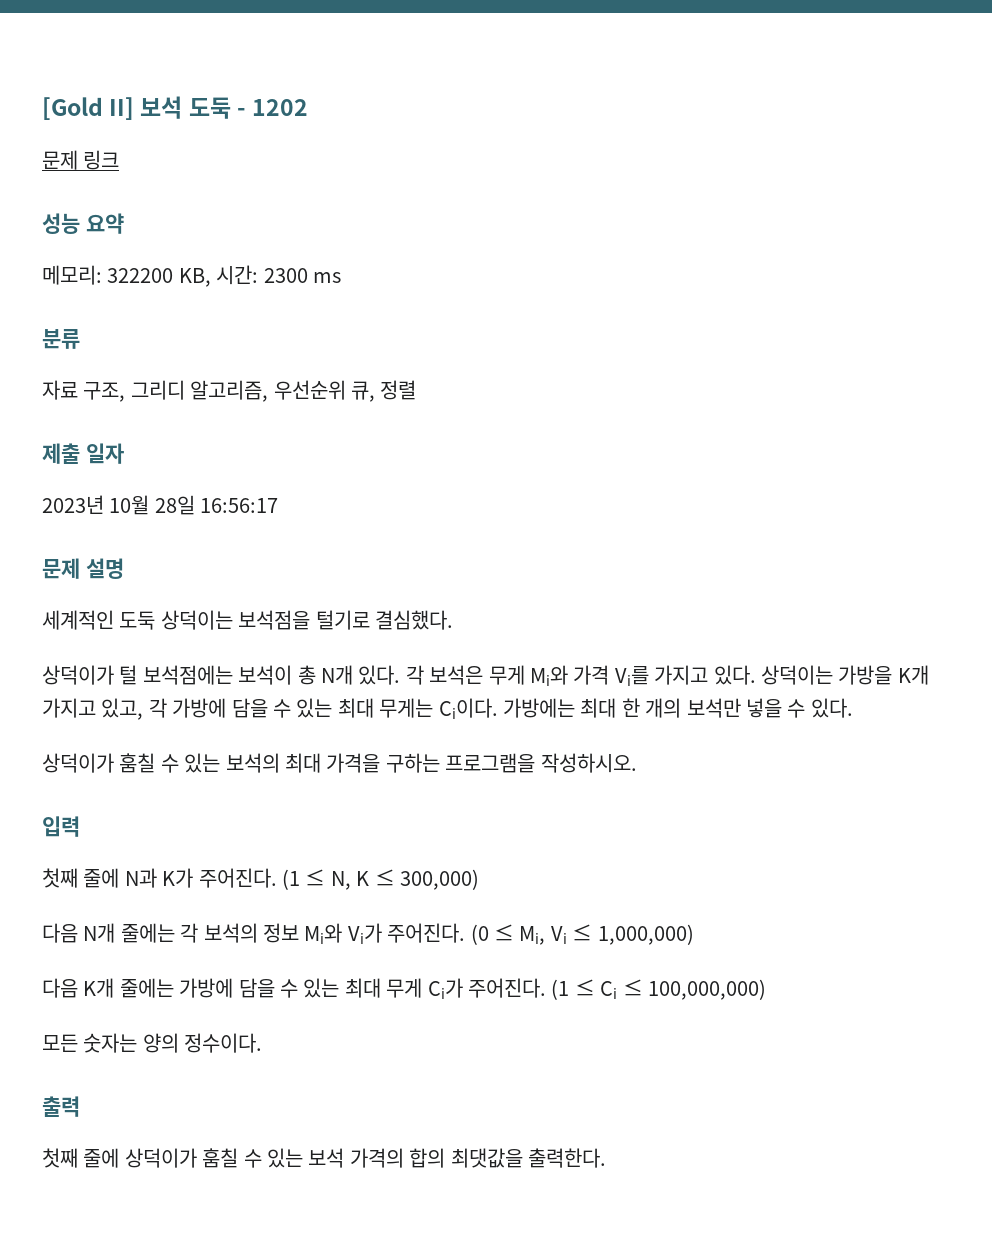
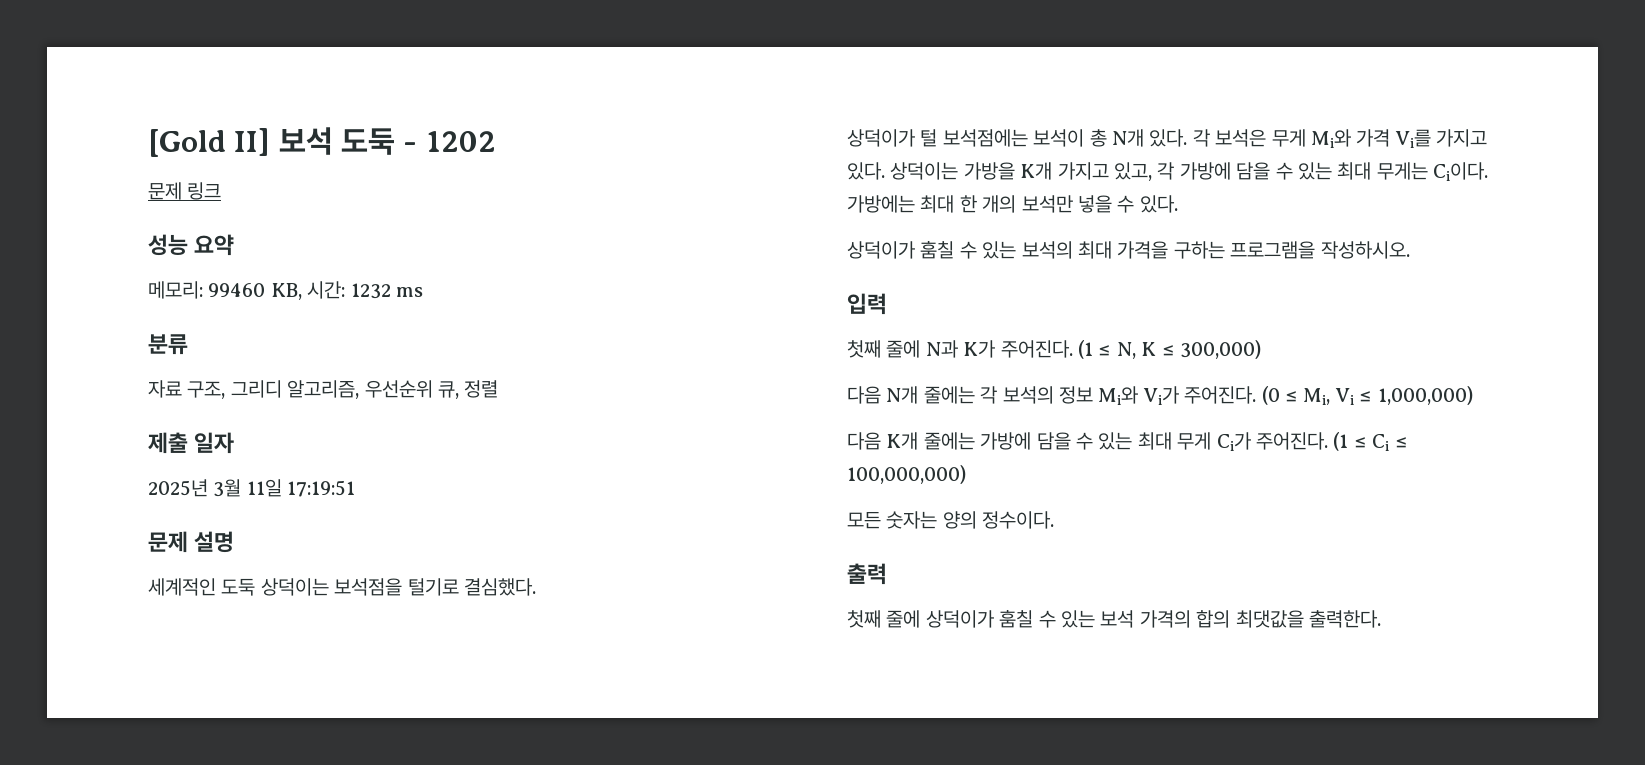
[107,268,174,283] 322200 -> [208,283,266,297] 99460
[263,268,308,283] 2300 -> [350,283,391,299] 1232
[42,495,279,515] 2023년 10월 28일 16:56:17 -> [148,479,356,497] 2025년 3월 11일 17:19:51

